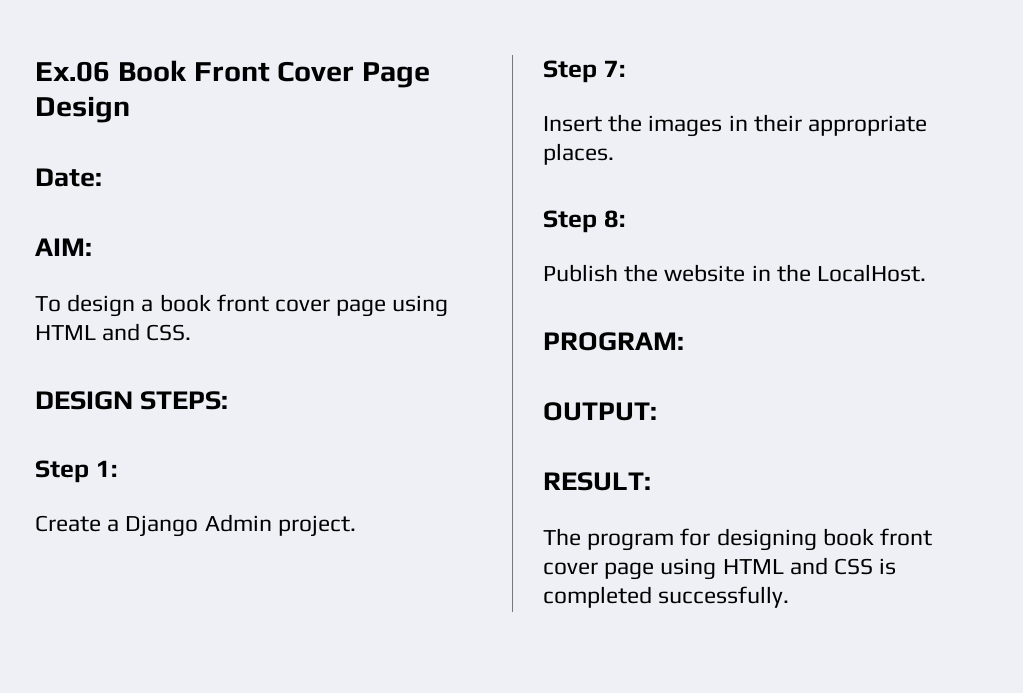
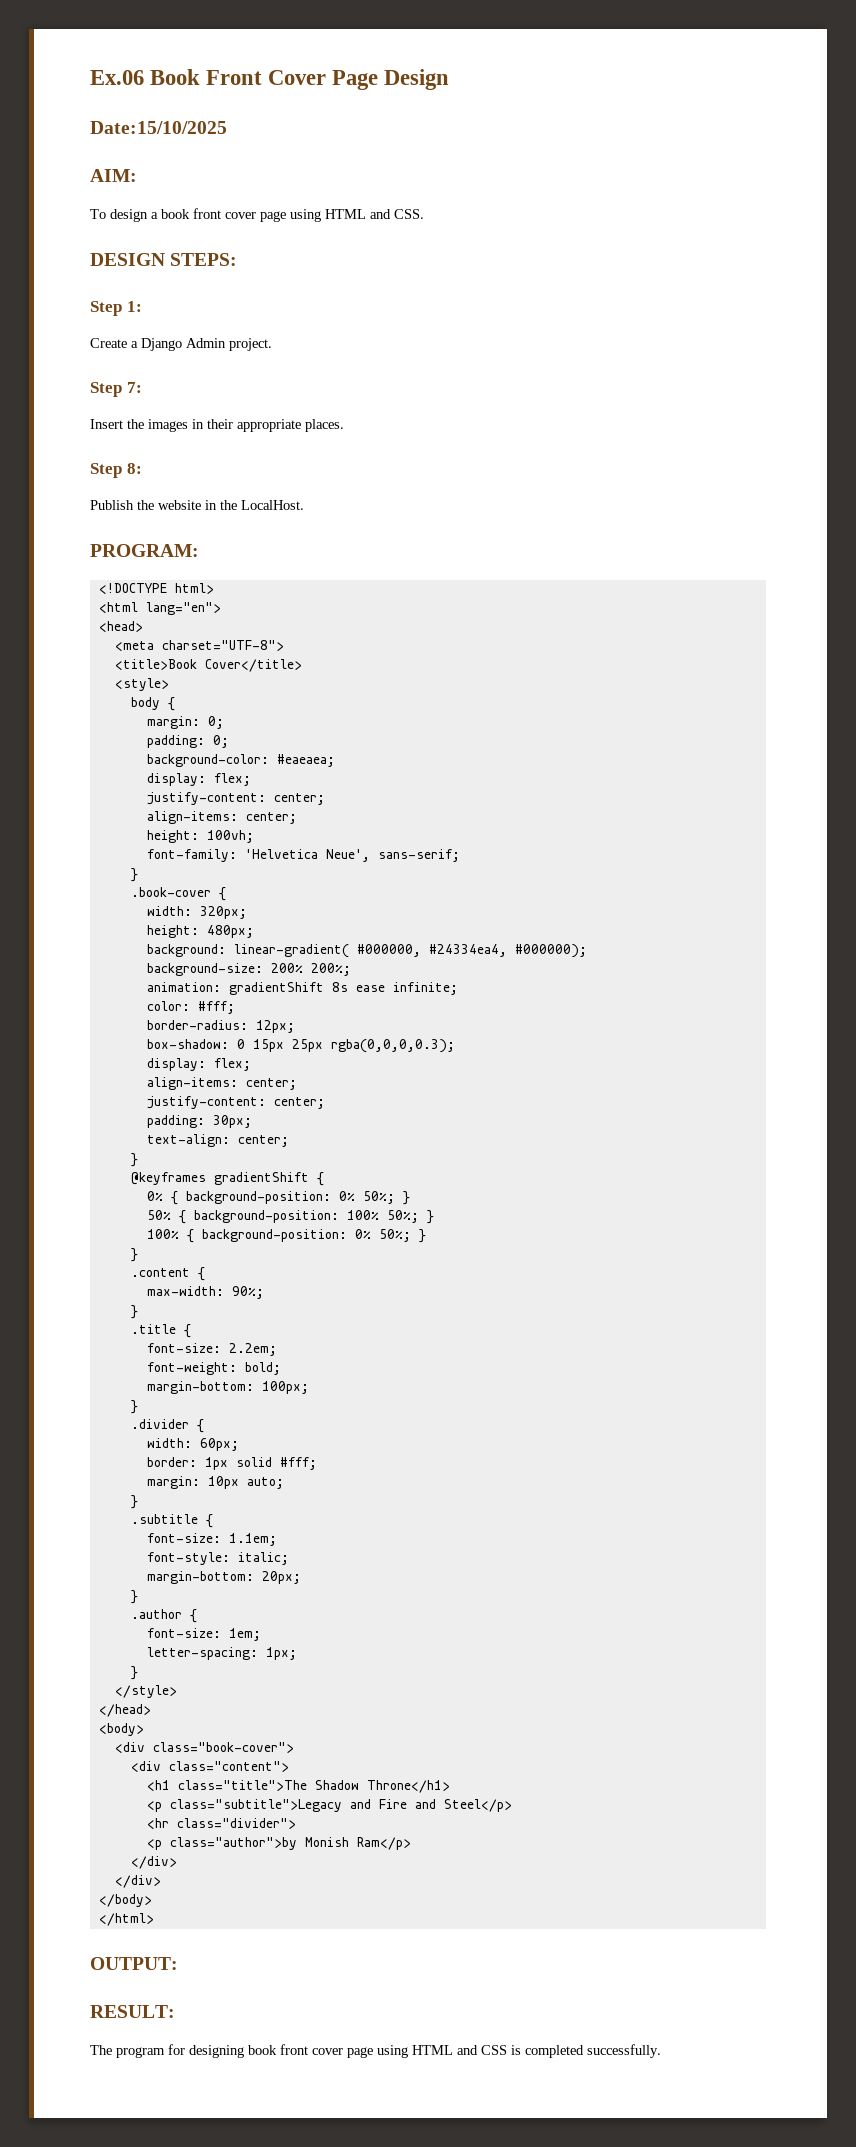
[35,168,102,187] Date: -> [90,121,227,134] Date:15/10/2025
(684, 341) none -> [98,583,214,594] [98,602,221,615] [98,621,143,632] [114,640,284,651] [114,659,302,672] [114,678,169,691] [130,697,175,711] [146,716,224,729] [146,735,229,748] [146,754,335,767] [146,773,251,786] [146,792,325,805] [146,811,297,824] [146,830,254,843] [146,849,460,862] [130,868,138,882] [130,887,226,901] [146,906,247,919] [146,925,254,938] [146,944,587,958] [146,963,351,976] [146,982,458,995] [146,1001,235,1014] [146,1020,295,1033] [146,1039,455,1053] [146,1058,251,1071] [146,1077,297,1090] [146,1096,325,1109] [146,1115,252,1128] [146,1134,289,1147] [130,1153,138,1167] [130,1172,324,1186] [146,1191,410,1205] [146,1210,434,1224] [146,1229,426,1243] [130,1248,138,1262] [130,1267,205,1281] [146,1286,264,1299] [130,1305,138,1319] [130,1324,191,1338] [146,1343,277,1356] [146,1362,281,1375] [146,1381,309,1394] [130,1400,138,1414] [130,1419,204,1433] [146,1438,239,1451] [146,1457,317,1470] [146,1476,284,1489] [130,1495,138,1509] [130,1514,213,1528] [146,1533,277,1546] [146,1552,289,1565] [146,1571,301,1584] [130,1590,138,1604] [130,1609,197,1623] [146,1628,261,1641] [146,1647,297,1660] [130,1666,138,1680] [114,1685,177,1698] [98,1704,151,1717] [98,1723,144,1736] [114,1742,294,1753] [130,1761,289,1772] [146,1780,450,1793] [146,1799,512,1812] [146,1818,296,1829] [146,1837,411,1850] [130,1856,177,1869] [114,1875,161,1888] [98,1894,152,1907] [98,1913,154,1926] // <!DOCTYPE html> // <html lang="en"> // <head> // <meta charset="UTF-8"> // <title>Book Cover</title> // <style> // body { // margin: 0; // padding: 0; // background-color: #eaeaea; // display: flex; // justify-content: center; // align-items: center; // height: 100vh; // font-family: 'Helvetica Neue', sans-serif; // } // .book-cover { // width: 320px; // height: 480px; // background: linear-gradient( #000000, #24334ea4, #000000); // background-size: 200% 200%; // animation: gradientShift 8s ease infinite; // color: #fff; // border-radius: 12px; // box-shadow: 0 15px 25px rgba(0,0,0,0.3); // display: flex; // align-items: center; // justify-content: center; // padding: 30px; // text-align: center; // } // @keyframes gradientShift { // 0% { background-position: 0% 50%; } // 50% { background-position: 100% 50%; } // 100% { background-position: 0% 50%; } // } // .content { // max-width: 90%; // } // .title { // font-size: 2.2em; // font-weight: bold; // margin-bottom: 100px; // } // .divider { // width: 60px; // border: 1px solid #fff; // margin: 10px auto; // } // .subtitle { // font-size: 1.1em; // font-style: italic; // margin-bottom: 20px; // } // .author { // font-size: 1em; // letter-spacing: 1px; // } // </style> // </head> // <body> // <div class="book-cover"> // <div class="content"> // <h1 class="title">The Shadow Throne</h1> // <p class="subtitle">Legacy and Fire and Steel</p> // <hr class="divider"> // <p class="author">by Monish Ram</p> // </div> // </div> // </body> // </html>

